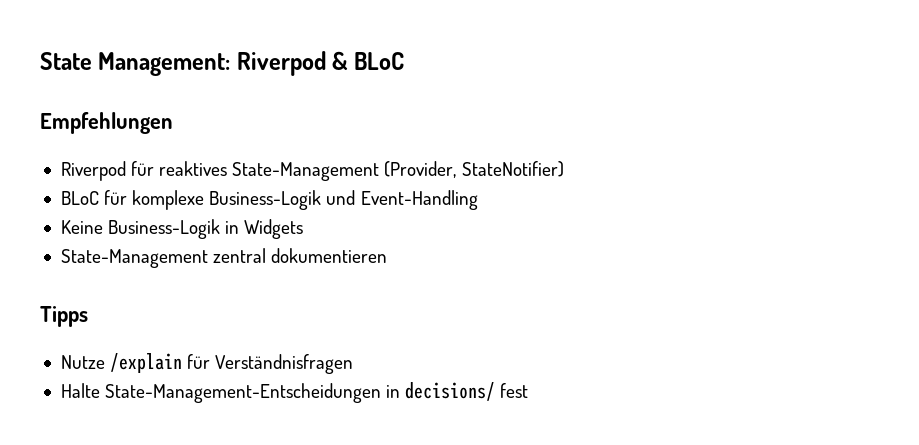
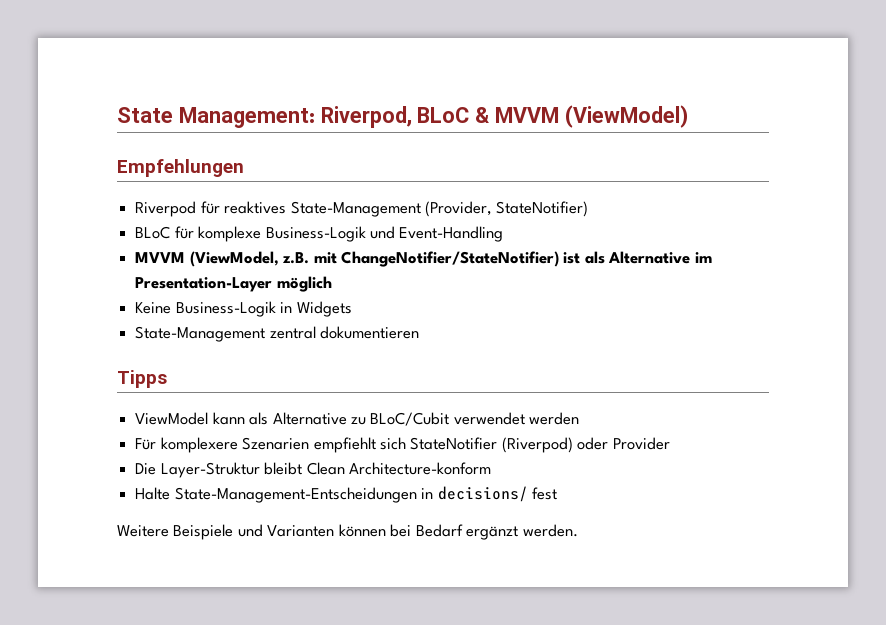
[236,51,404,76] Riverpod & BLoC -> [320,105,688,128] Riverpod, BLoC & MVVM (ViewModel)
(478, 200) none -> [135,251,712,267] [135,276,332,292] // MVVM (ViewModel, z.B. mit ChangeNotifier/StateNotifier) ist als Alternative im Presentation-Layer möglich
[60,353,354,374] Nutze /explain für Verständnisfragen -> [135,412,580,426] [135,437,670,453] [135,462,491,478] ViewModel kann als Alternative zu BLoC/Cubit verwendet werden // Für komplexere Szenarien empfiehlt sich StateNotifier (Riverpod) oder Provider // Die Layer-Struktur bleibt Clean Architecture-konform
(529, 390) none -> [117,524,578,540] // Weitere Beispiele und Varianten können bei Bedarf ergänzt werden.

